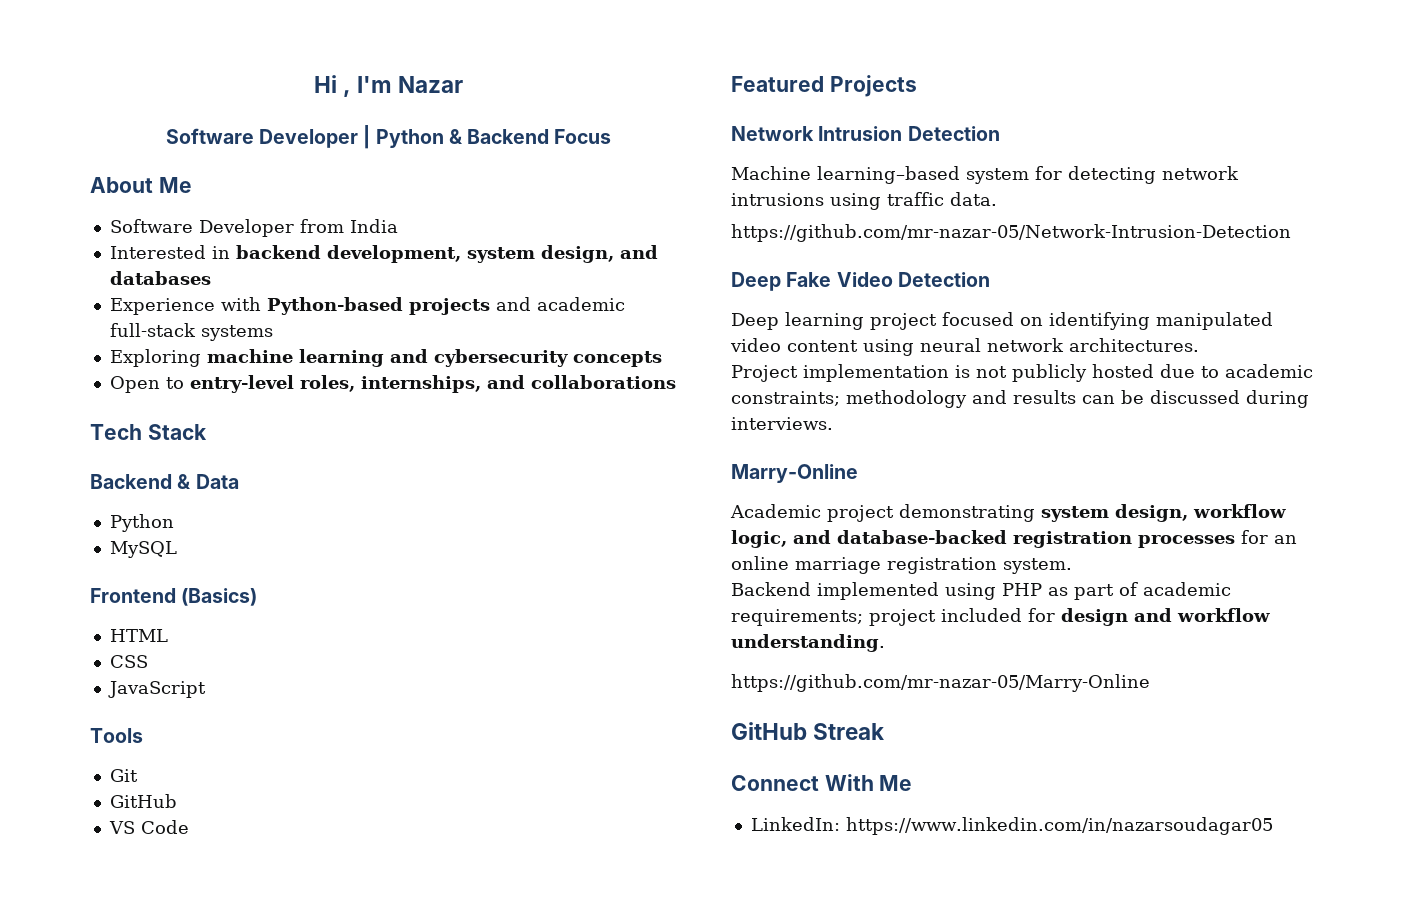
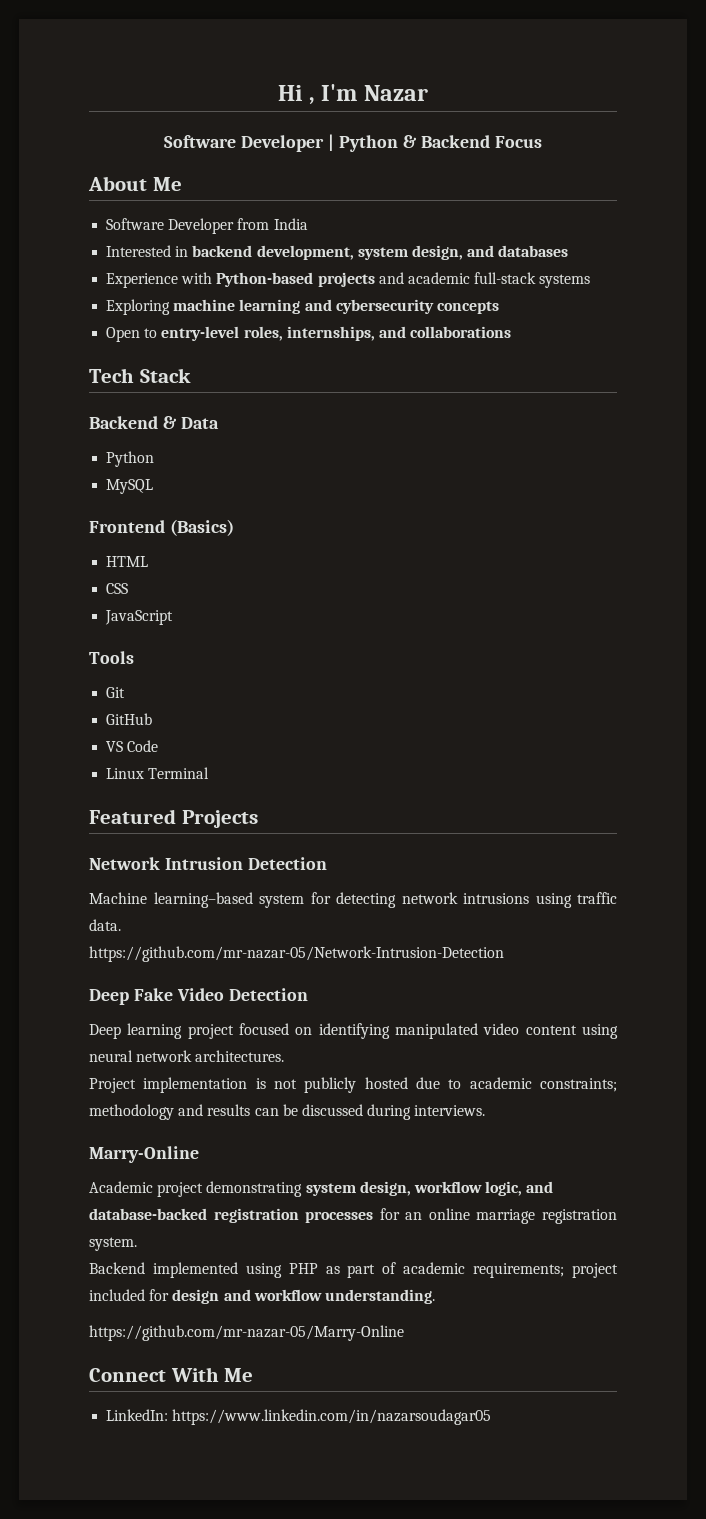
(189, 827) none -> [106,767,210,779] // Linux Terminal
[731,722,885,740] // GitHub Streak -> (404, 1333) none

